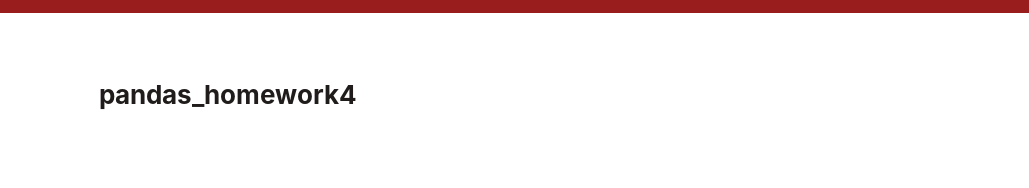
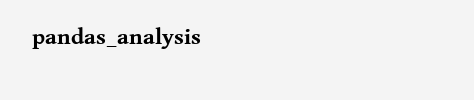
[99,85,357,110] pandas_homework4 -> [32,27,201,49] pandas_analysis

